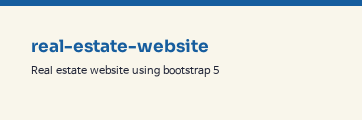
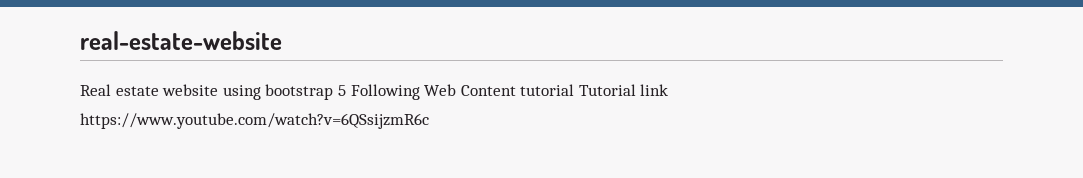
(219, 70) none -> [350,84,669,100] [80,113,429,129] Following Web Content tutorial Tutorial link https://www.youtube.com/watch?v=6QSsijzmR6c

